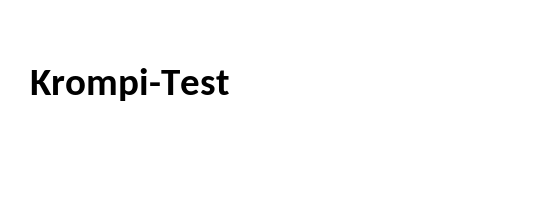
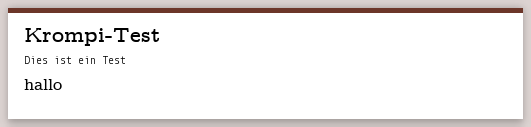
(230, 84) none -> [24,56,126,64] [24,79,62,90] // Dies ist ein Test // hallo

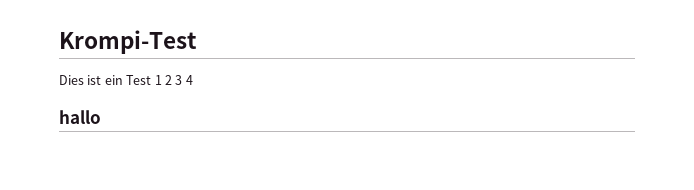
(126, 60) none -> [154,75,193,85] 1 2 3 4

